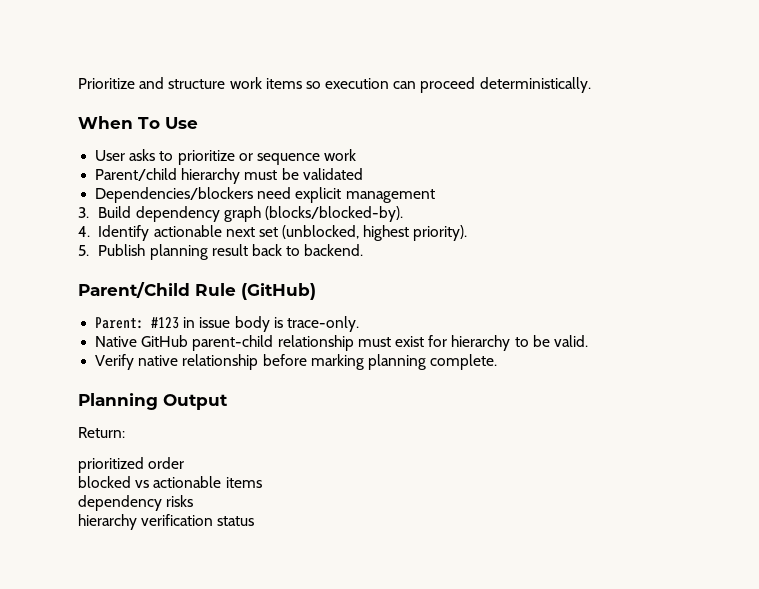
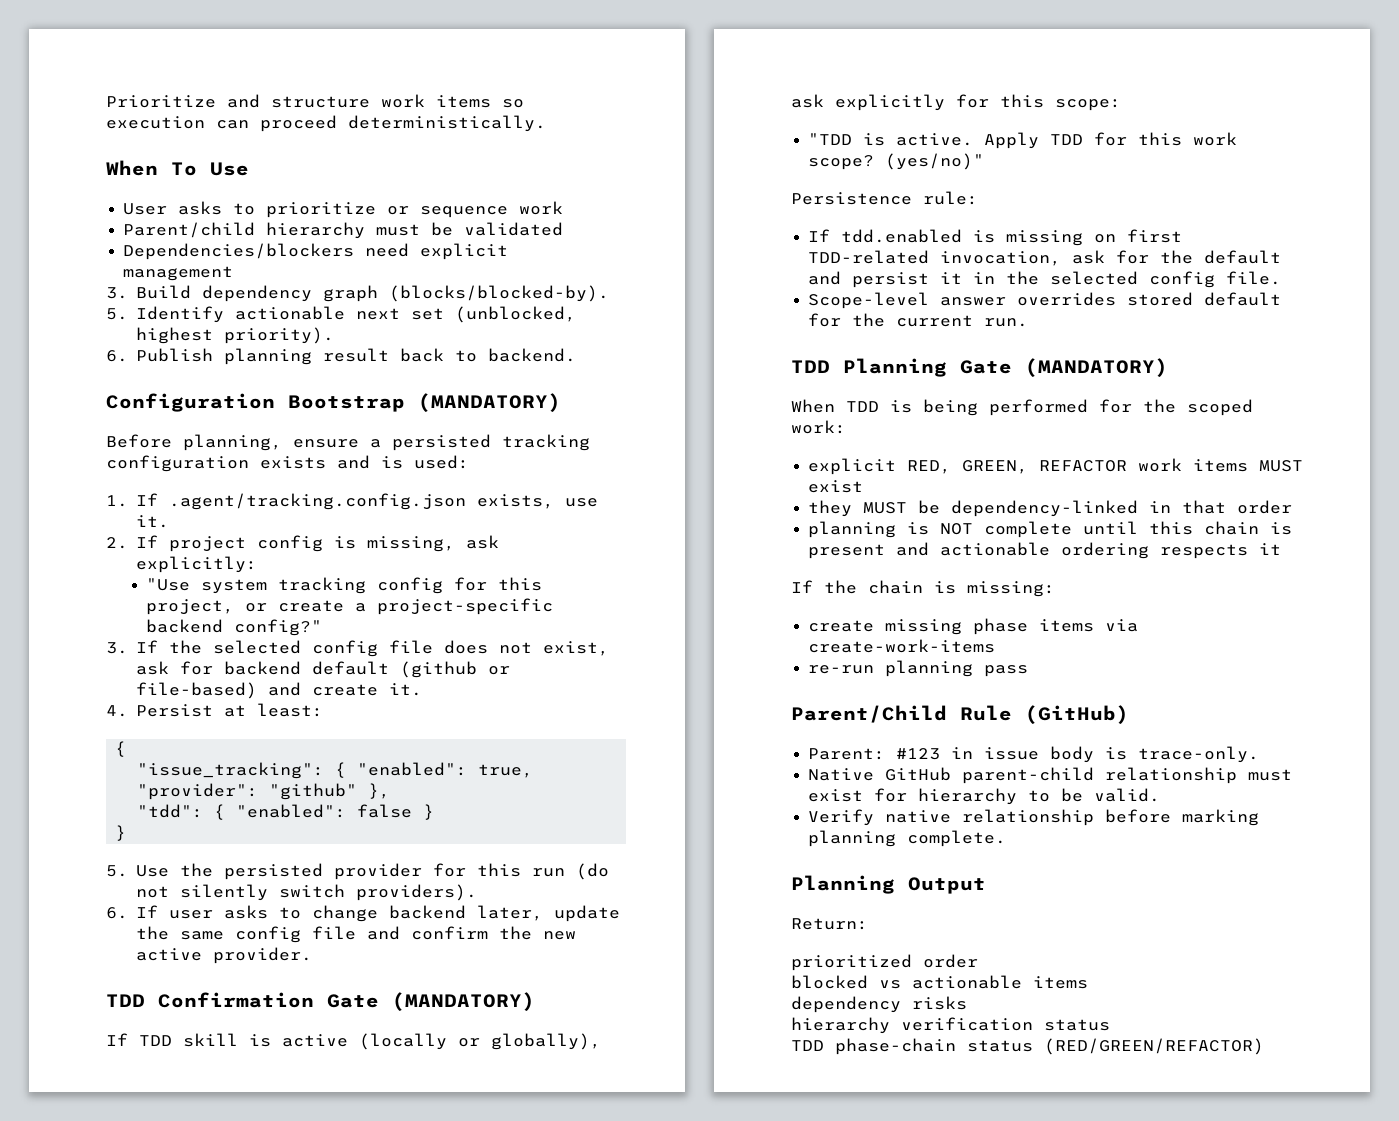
[78,226,90,237] 4. -> [106,308,128,320] 5.
[78,245,89,256] 5. -> [106,350,128,362] 6.
(364, 250) none -> [106,393,561,412] [106,434,590,451] [106,455,469,472] [106,493,598,510] [135,515,169,528] [106,535,499,552] [135,556,257,573] [146,577,543,594] [146,598,554,615] [146,619,323,636] [106,640,609,657] [135,661,510,678] [135,682,422,699] [106,703,323,717] [115,741,127,757] [137,762,534,779] [137,783,391,800] [137,804,435,820] [115,825,127,841] [106,863,609,880] [135,884,477,901] [106,905,620,922] [135,926,576,943] [135,947,312,964] [106,992,535,1011] [106,1033,601,1050] [791,94,1121,111] [808,132,1238,149] [808,153,985,170] [791,191,978,205] [808,229,1183,246] [808,250,1282,266] [808,271,1282,288] [808,292,1282,309] [808,313,1029,327] [791,358,1168,377] [791,399,1253,416] [791,420,846,434] [808,458,1304,475] [808,480,864,493] [808,500,1293,517] [808,521,1293,538] [808,542,1282,559] [791,580,1055,597] [808,618,1139,635] [808,639,996,653] [808,660,1029,677] // Configuration Bootstrap (MANDATORY) // Before planning, ensure a persisted tracking configuration exists and is used: // 1. If .agent/tracking.config.json exists, use it. // 2. If project config is missing, ask explicitly: // "Use system tracking config for this project, or create a project-specific backend config?" // 3. If the selected config file does not exist, ask for backend default (github or file-based) and create it. // 4. Persist at least: // { // "issue_tracking": { "enabled": true, "provider": "github" }, // "tdd": { "enabled": false } // } // 5. Use the persisted provider for this run (do not silently switch providers). // 6. If user asks to change backend later, update the same config file and confirm the new active provider. // TDD Confirmation Gate (MANDATORY) // If TDD skill is active (locally or globally), ask explicitly for this scope: // "TDD is active. Apply TDD for this work scope? (yes/no)" // Persistence rule: // If tdd.enabled is missing on first TDD-related invocation, ask for the default and persist it in the selected config file. // Scope-level answer overrides stored default for the current run. // TDD Planning Gate (MANDATORY) // When TDD is being performed for the scoped work: // explicit RED, GREEN, REFACTOR work items MUST exist // they MUST be dependency-linked in that order // planning is NOT complete until this chain is present and actionable ordering respects it // If the chain is missing: // create missing phase items via create-work-items // re-run planning pass
(255, 521) none -> [791,1038,1264,1055] // TDD phase-chain status (RED/GREEN/REFACTOR)

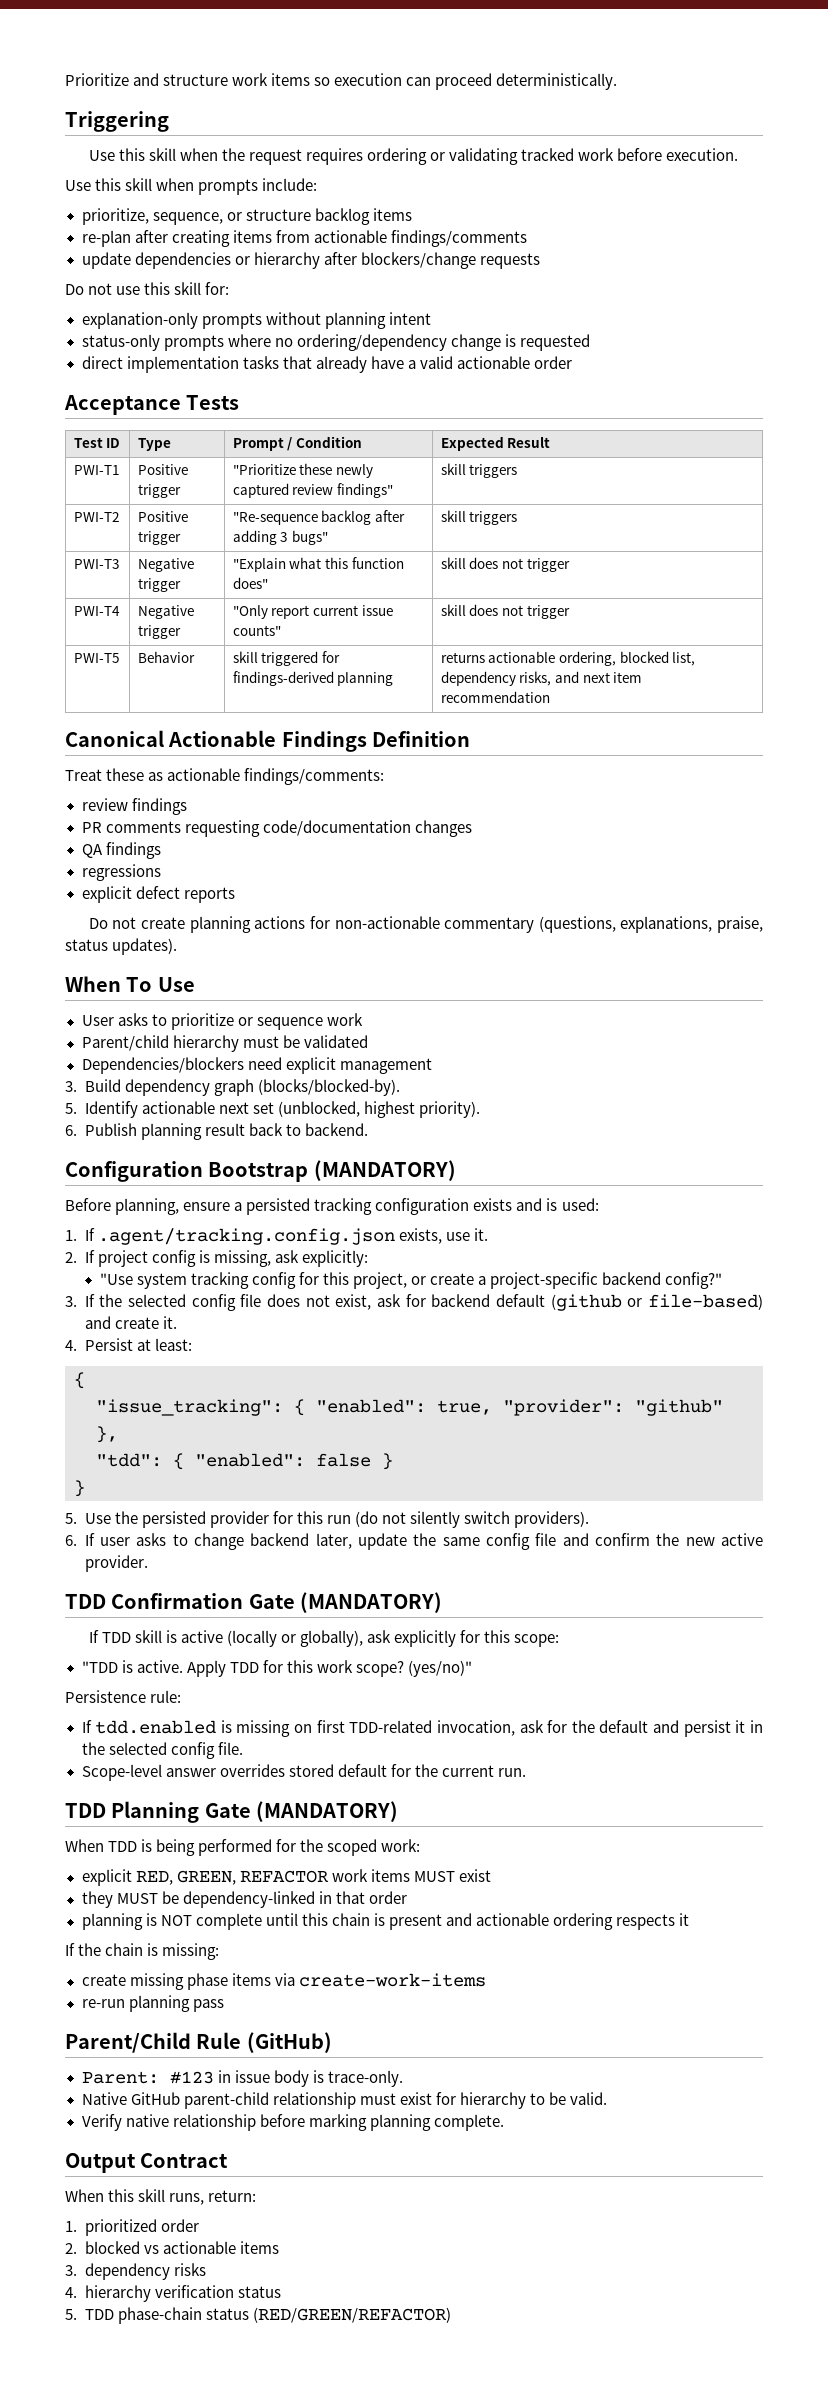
(546, 123) none -> [65,111,169,132] [88,148,739,165] [65,178,318,195] [81,208,412,225] [81,230,527,247] [81,252,540,269] [65,282,230,295] [81,312,431,329] [81,334,590,351] [81,356,572,373] [64,395,240,415] [73,437,121,448] [137,438,171,451] [232,436,362,451] [440,436,551,451] [73,465,120,475] [137,464,188,475] [137,484,181,498] [232,463,373,478] [232,483,393,498] [440,463,518,478] [73,512,120,522] [137,511,188,522] [137,531,181,545] [232,510,405,525] [232,530,328,545] [440,510,518,525] [73,559,120,569] [137,558,194,572] [137,578,181,592] [232,557,404,572] [232,577,268,589] [440,557,570,572] [73,606,120,616] [137,605,194,619] [137,625,181,639] [232,605,393,619] [232,625,281,636] [440,604,570,619] [73,653,120,663] [137,651,195,663] [232,651,340,666] [232,671,394,686] [440,651,696,666] [440,671,643,686] [440,691,550,703] [65,730,471,752] [65,768,385,785] [81,798,187,815] [81,820,472,837] [81,842,161,859] [81,864,161,881] [81,886,235,903] [88,916,763,933] [65,938,178,955] // Triggering // Use this skill when the request requires ordering or validating tracked work before execution. // Use this skill when prompts include: // prioritize, sequence, or structure backlog items // re-plan after creating items from actionable findings/comments // update dependencies or hierarchy after blockers/change requests // Do not use this skill for: // explanation-only prompts without planning intent // status-only prompts where no ordering/dependency change is requested // direct implementation tasks that already have a valid actionable order // Acceptance Tests // Test ID | Type | Prompt / Condition | Expected Result // PWI-T1 | Positive trigger | "Prioritize these newly captured review findings" | skill triggers // PWI-T2 | Positive trigger | "Re-sequence backlog after adding 3 bugs" | skill triggers // PWI-T3 | Negative trigger | "Explain what this function does" | skill does not trigger // PWI-T4 | Negative trigger | "Only report current issue counts" | skill does not trigger // PWI-T5 | Behavior | skill triggered for findings-derived planning | returns actionable ordering, blocked list, dependency risks, and next item recommendation // Canonical Actionable Findings Definition // Treat these as actionable findings/comments: // review findings // PR comments requesting code/documentation changes // QA findings // regressions // explicit defect reports // Do not create planning actions for non-actionable commentary (questions, explanations, praise, status updates).
[791,875,895,894] Planning -> (504, 2122) none
[791,918,868,930] // Return: // -> [140,2153,229,2168] [65,2189,257,2205] [65,2221,77,2232] Contract // When this skill runs, return: // 1.
(978, 961) none -> [65,2243,77,2254] 2.
(1088, 982) none -> [65,2265,77,2276] 3.
(967, 1003) none -> [65,2287,77,2298] 4.
(1110, 1025) none -> [65,2309,77,2320] 5.

